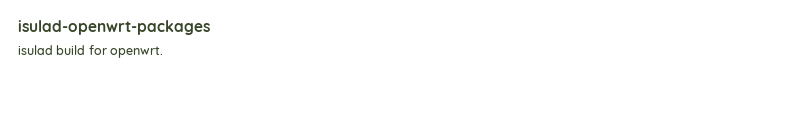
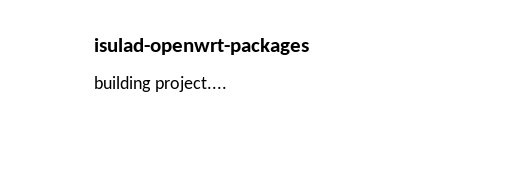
[18,45,164,58] isulad build for openwrt. -> [94,76,227,92] building project....

